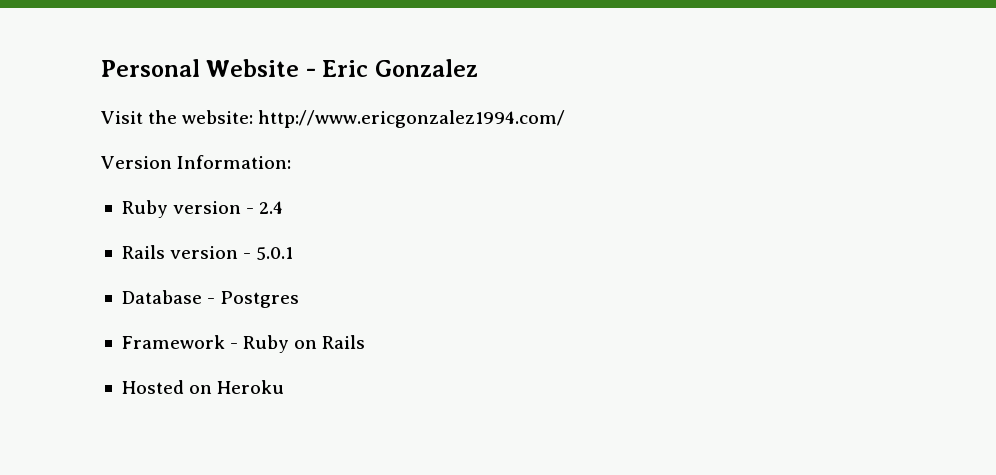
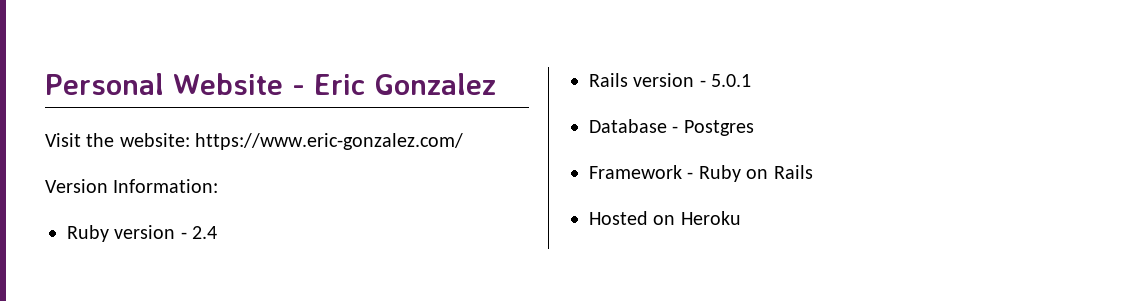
[258,110,566,128] http://www.ericgonzalez1994.com/ -> [195,133,464,150] https://www.eric-gonzalez.com/

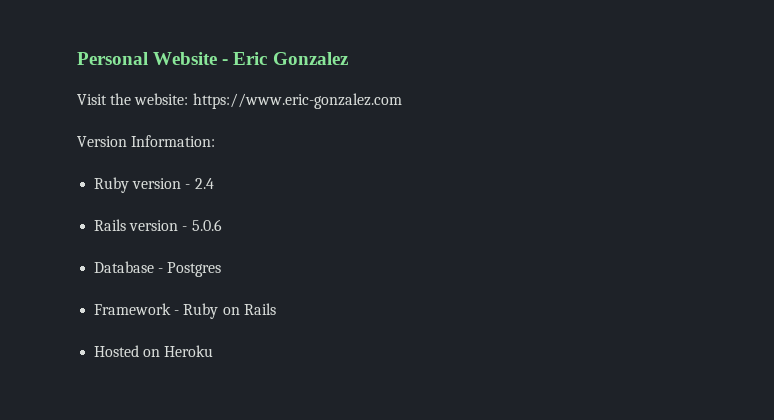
[195,133,464,150] https://www.eric-gonzalez.com/ -> [192,93,402,109] https://www.eric-gonzalez.com
[711,74,752,87] 5.0.1 -> [191,219,222,231] 5.0.6

